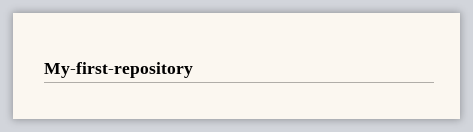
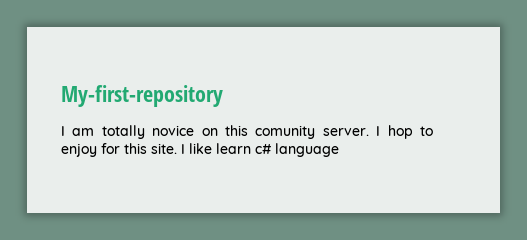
(193, 70) none -> [61,125,433,139] [61,143,339,157] // I am totally novice on this comunity server. I hop to enjoy for this site. I like learn c# language

